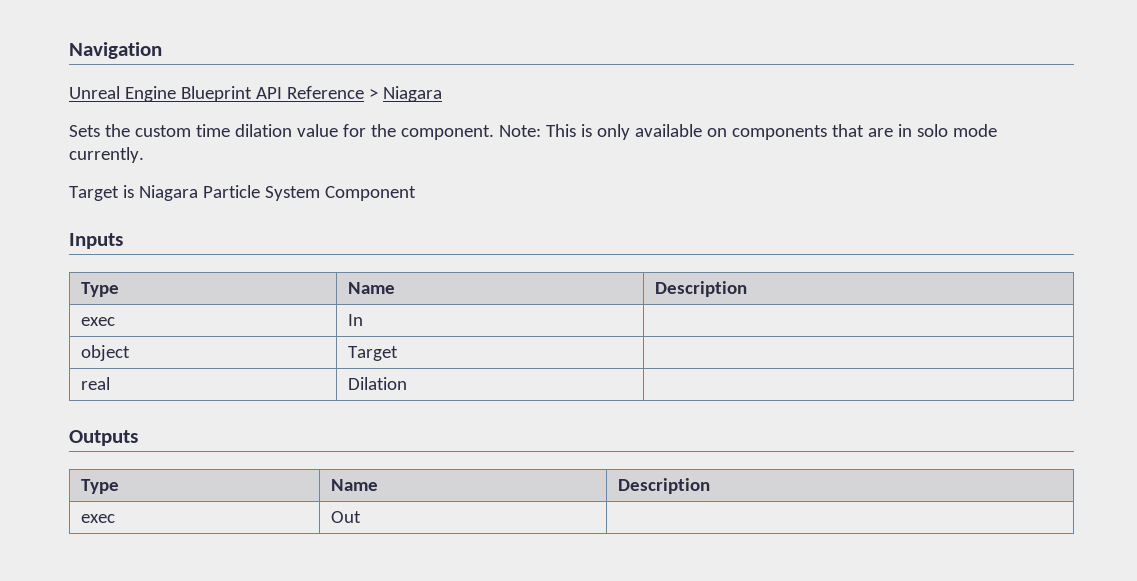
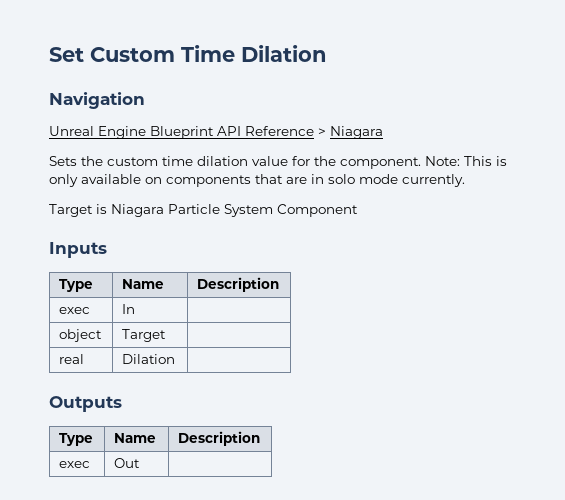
(69, 50) none -> [49,45,327,62] Set Custom Time Dilation //

